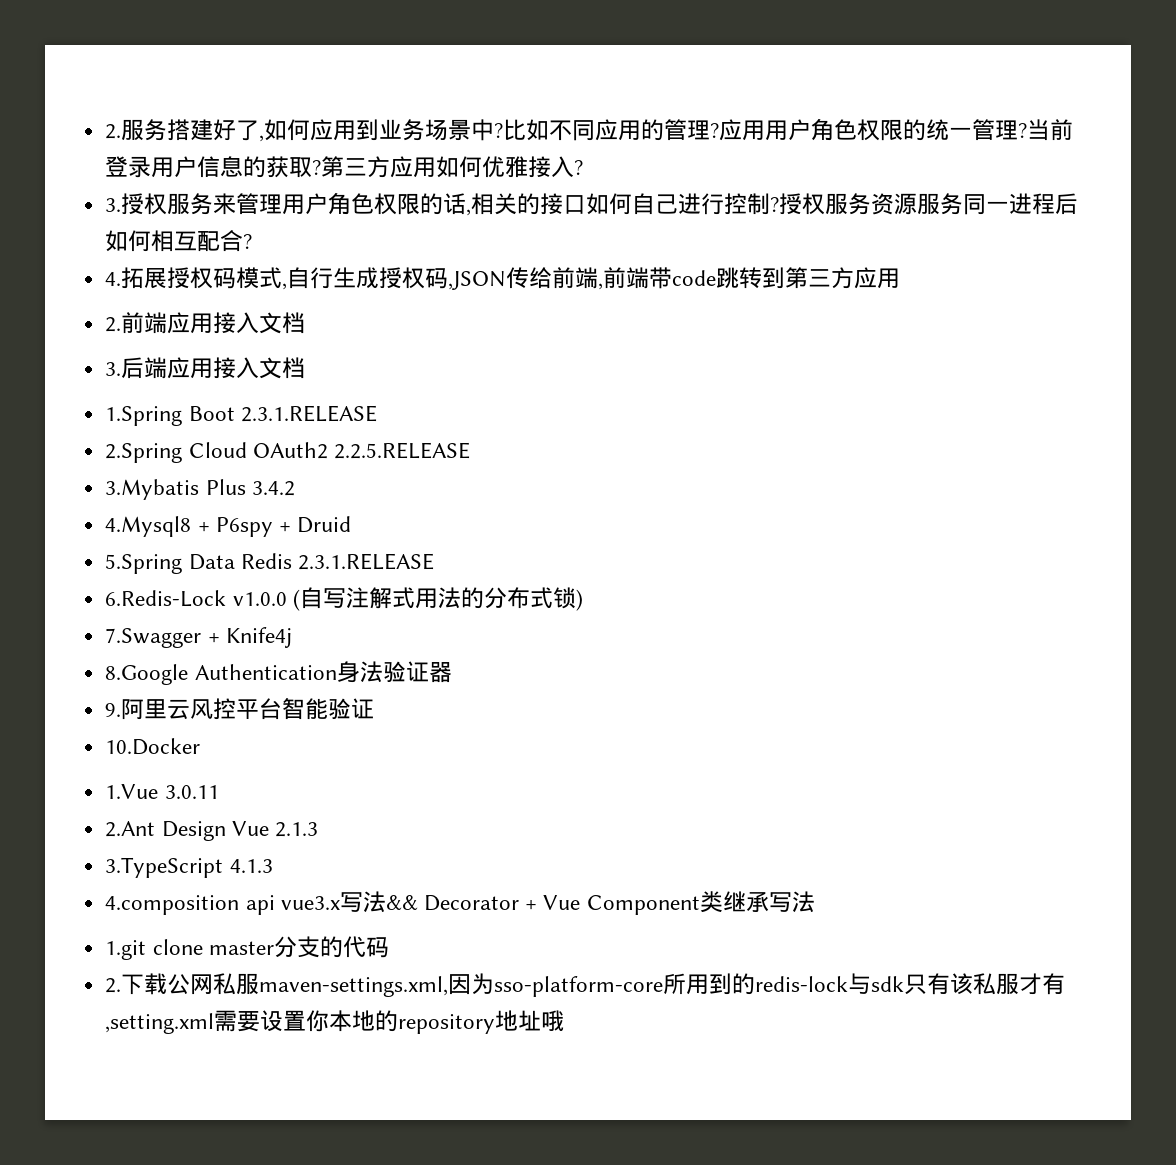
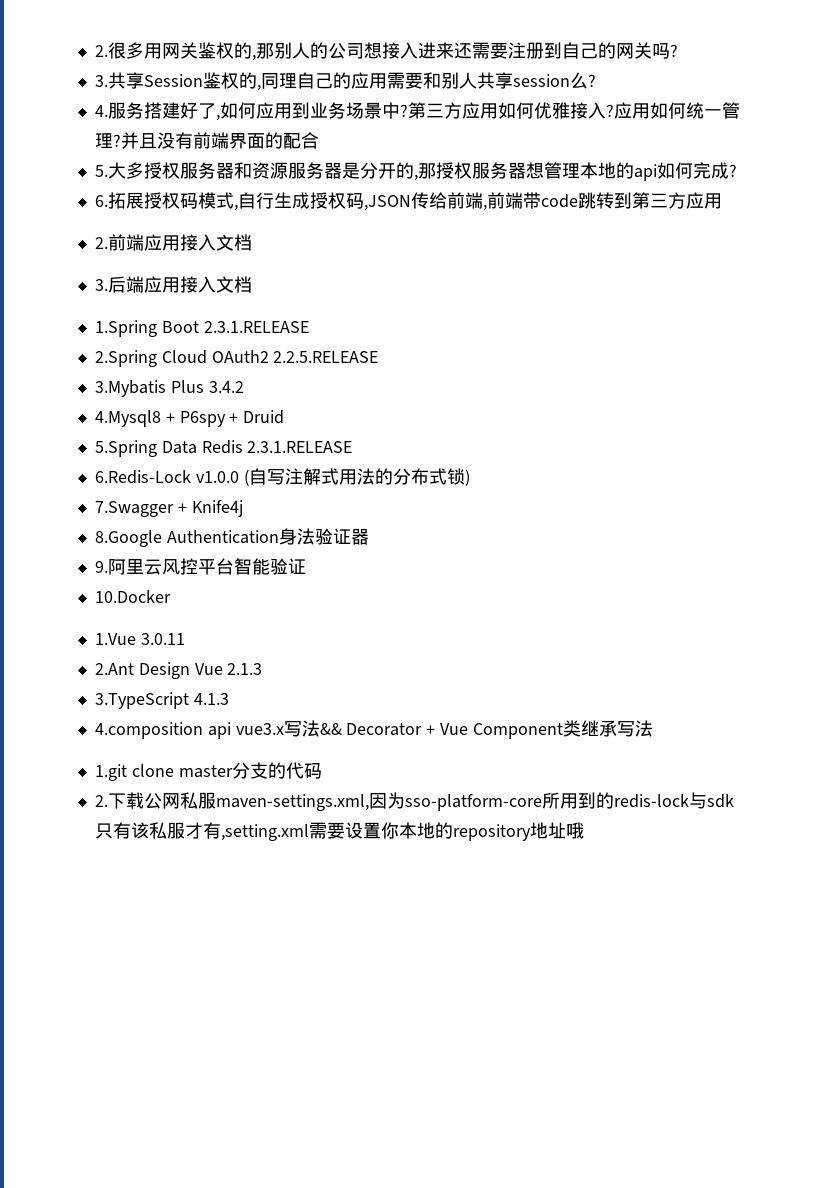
[105,124,122,139] 2. -> [94,42,678,61] [94,72,596,91] [94,105,108,117] 2.很多用网关鉴权的,那别人的公司想接入进来还需要注册到自己的网关吗? // 3.共享Session鉴权的,同理自己的应用需要和别人共享session么? // 4.
[503,118,1074,141] [105,156,322,178] 比如不同应用的管理?应用用户角色权限的统一管理?当前登录用户信息的获取? -> (408, 110) none
[105,192,1079,216] [105,230,253,252] [105,272,122,286] // 3.授权服务来管理用户角色权限的话,相关的接口如何自己进行控制?授权服务资源服务同一进程后如何相互配合? // 4. -> [613,102,740,119] [94,132,319,149] [94,162,737,181] [94,195,108,207] 应用如何统一管理?并且没有前端界面的配合 // 5.大多授权服务器和资源服务器是分开的,那授权服务器想管理本地的api如何完成? // 6.

